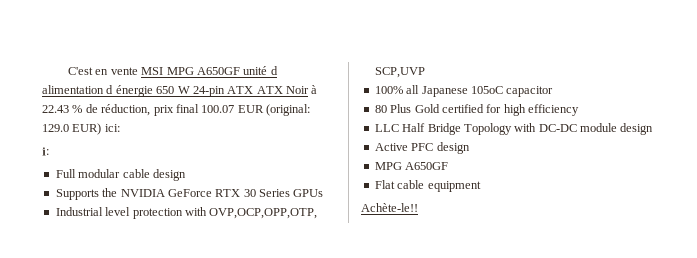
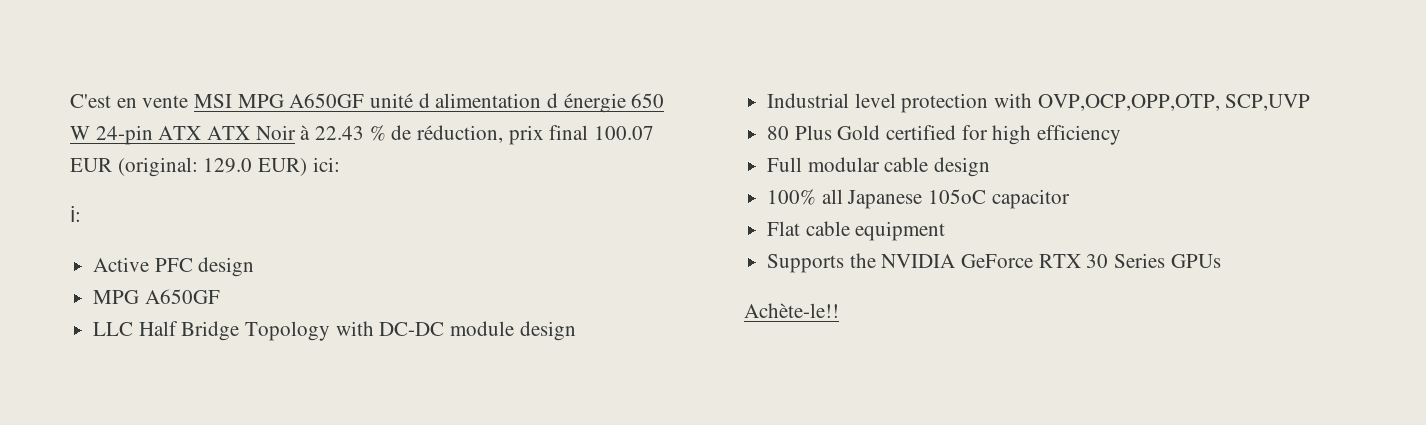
[55,169,186,181] Full modular cable design -> [93,257,255,277] [93,289,220,304] [93,321,576,341] [767,93,1311,113] [767,125,1122,145] [767,157,991,177] [767,189,1070,209] [767,221,946,241] Active PFC design // MPG A650GF // LLC Half Bridge Topology with DC-DC module design // Industrial level protection with OVP,OCP,OPP,OTP, SCP,UVP // 80 Plus Gold certified for high efficiency // Full modular cable design // 100% all Japanese 105oC capacitor // Flat cable equipment
[55,207,318,219] [374,67,425,78] [374,85,554,97] [374,104,579,116] [374,123,654,135] [374,142,470,154] [374,162,449,170] [374,180,481,192] // Industrial level protection with OVP,OCP,OPP,OTP, SCP,UVP // 100% all Japanese 105oC capacitor // 80 Plus Gold certified for high efficiency // LLC Half Bridge Topology with DC-DC module design // Active PFC design // MPG A650GF // Flat cable equipment -> (1221, 261) none

